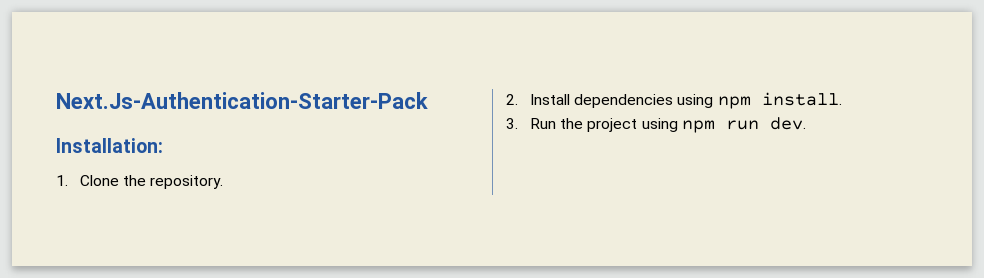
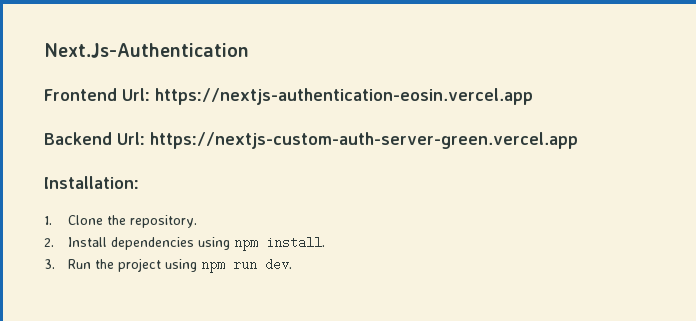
[56,92,428,109] Next.Js-Authentication-Starter-Pack -> [44,43,249,58] [44,88,533,105] [44,132,578,149] Next.Js-Authentication // Frontend Url: https://nextjs-authentication-eosin.vercel.app // Backend Url: https://nextjs-custom-auth-server-green.vercel.app

